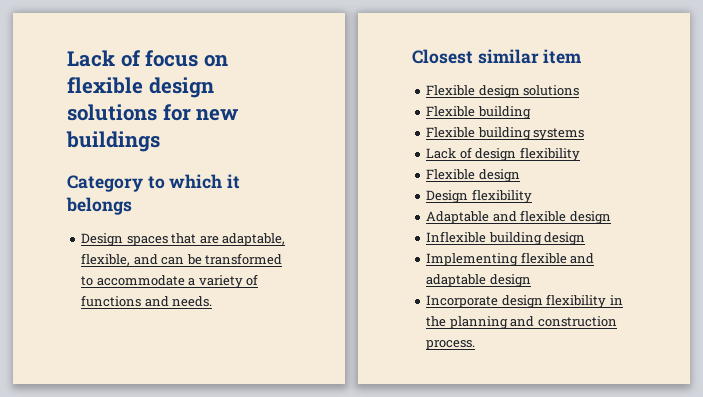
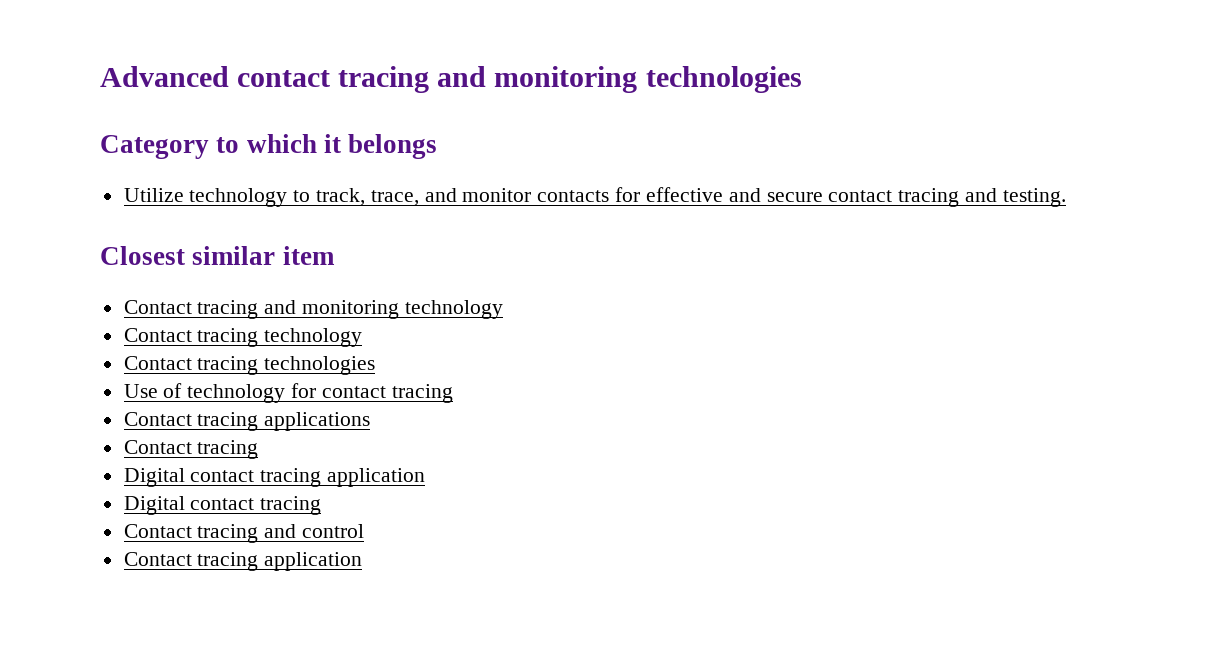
[67,50,228,67] [67,77,214,98] [67,104,239,121] [66,131,160,152] Lack of focus on flexible design solutions for new buildings -> [100,66,802,93] Advanced contact tracing and monitoring technologies
[81,233,286,246] [81,253,283,266] [81,274,259,288] [81,295,213,307] [412,49,582,64] [426,85,580,98] [426,106,531,119] [426,127,585,140] [426,147,580,161] [426,169,520,182] [426,189,532,203] [426,210,611,224] [426,231,586,245] [426,252,595,266] [426,274,531,287] [426,294,623,308] [426,316,617,329] [426,340,476,350] Design spaces that are adaptable, flexible, and can be transformed to accommodate a variety of functions and needs. // Closest similar item // Flexible design solutions // Flexible building // Flexible building systems // Lack of design flexibility // Flexible design // Design flexibility // Adaptable and flexible design // Inflexible building design // Implementing flexible and adaptable design // Incorporate design flexibility in the planning and construction process. -> [123,187,1066,207] [100,246,335,265] [123,300,503,319] [123,328,363,347] [123,356,376,375] [123,383,453,403] [123,412,371,431] [123,440,259,459] [123,468,426,487] [123,496,322,515] [123,524,365,543] [123,552,363,571] Utilize technology to track, trace, and monitor contacts for effective and secure contact tracing and testing. // Closest similar item // Contact tracing and monitoring technology // Contact tracing technology // Contact tracing technologies // Use of technology for contact tracing // Contact tracing applications // Contact tracing // Digital contact tracing application // Digital contact tracing // Contact tracing and control // Contact tracing application

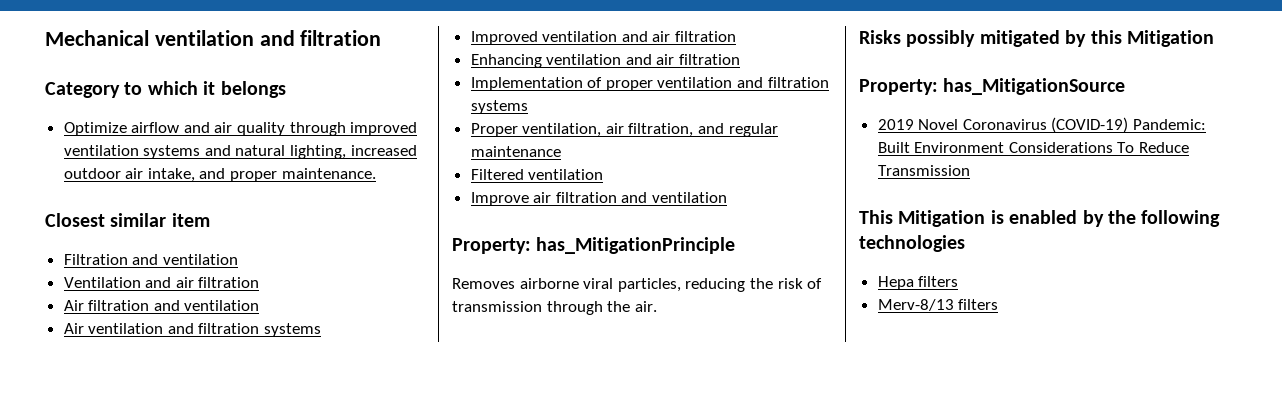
[100,66,802,93] Advanced contact tracing and monitoring technologies -> [45,30,382,46] Mechanical ventilation and filtration
[123,187,1066,207] [100,246,335,265] [123,300,503,319] [123,328,363,347] [123,356,376,375] [123,383,453,403] [123,412,371,431] [123,440,259,459] [123,468,426,487] [123,496,322,515] [123,524,365,543] [123,552,363,571] Utilize technology to track, trace, and monitor contacts for effective and secure contact tracing and testing. // Closest similar item // Contact tracing and monitoring technology // Contact tracing technology // Contact tracing technologies // Use of technology for contact tracing // Contact tracing applications // Contact tracing // Digital contact tracing application // Digital contact tracing // Contact tracing and control // Contact tracing application -> [63,122,418,136] [63,145,417,159] [63,168,376,182] [45,213,210,227] [63,254,238,265] [63,277,260,288] [63,300,260,311] [63,323,322,337] [470,31,737,45] [470,54,741,68] [470,77,829,91] [470,100,528,114] [470,123,778,137] [470,146,561,157] [470,169,604,180] [470,192,728,206] [452,237,736,254] [452,278,823,292] [452,301,657,315] [859,30,1214,47] [859,78,1126,95] [877,117,1207,133] [877,142,1190,153] [877,165,970,176] [859,210,1221,227] [859,235,965,252] [877,276,959,290] [877,299,999,311] Optimize airflow and air quality through improved ventilation systems and natural lighting, increased outdoor air intake, and proper maintenance. // Closest similar item // Filtration and ventilation // Ventilation and air filtration // Air filtration and ventilation // Air ventilation and filtration systems // Improved ventilation and air filtration // Enhancing ventilation and air filtration // Implementation of proper ventilation and filtration systems // Proper ventilation, air filtration, and regular maintenance // Filtered ventilation // Improve air filtration and ventilation // Property: has_MitigationPrinciple // Removes airborne viral particles, reducing the risk of transmission through the air. // Risks possibly mitigated by this Mitigation // Property: has_MitigationSource // 2019 Novel Coronavirus (COVID-19) Pandemic: Built Environment Considerations To Reduce Transmission // This Mitigation is enabled by the following technologies // Hepa filters // Merv-8/13 filters

